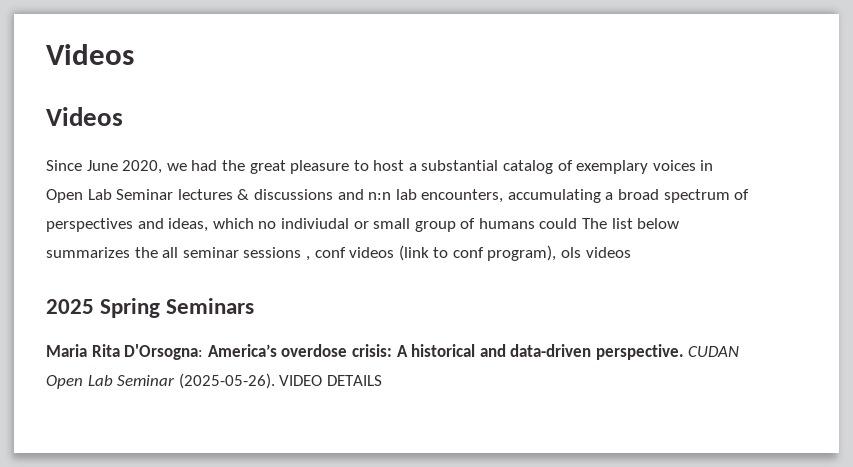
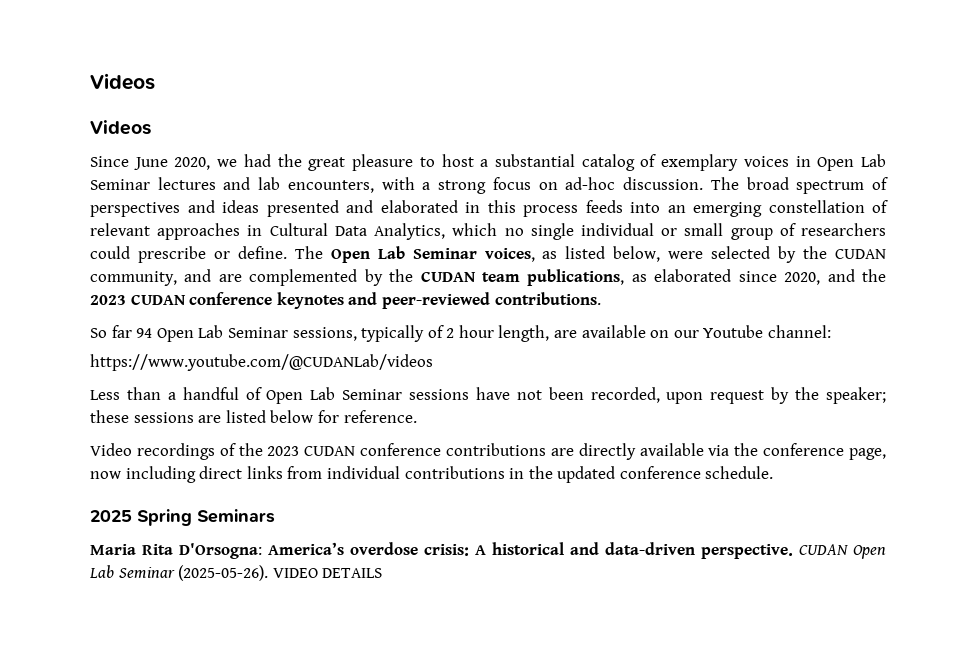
[237,189,614,203] & discussions and n:n lab encounters, accumulating a -> [223,177,739,194] and lab encounters, with a strong focus on ad-hoc discussion. The
[168,218,680,232] [46,245,631,261] ideas, which no indiviudal or small group of humans could The list below summarizes the all seminar sessions , conf videos (link to conf program), ols videos -> [222,200,888,217] [90,223,886,240] [90,246,886,263] [90,269,887,286] [90,292,601,309] [90,325,832,342] [90,354,433,371] [90,387,886,404] [90,410,417,423] [90,443,887,460] [90,466,774,483] ideas presented and elaborated in this process feeds into an emerging constellation of relevant approaches in Cultural Data Analytics, which no single individual or small group of researchers could prescribe or define. The Open Lab Seminar voices, as listed below, were selected by the CUDAN community, and are complemented by the CUDAN team publications, as elaborated since 2020, and the 2023 CUDAN conference keynotes and peer-reviewed contributions. // So far 94 Open Lab Seminar sessions, typically of 2 hour length, are available on our Youtube channel: // https://www.youtube.com/@CUDANLab/videos // Less than a handful of Open Lab Seminar sessions have not been recorded, upon request by the speaker; these sessions are listed below for reference. // Video recordings of the 2023 CUDAN conference contributions are directly available via the conference page, now including direct links from individual contributions in the updated conference schedule.

